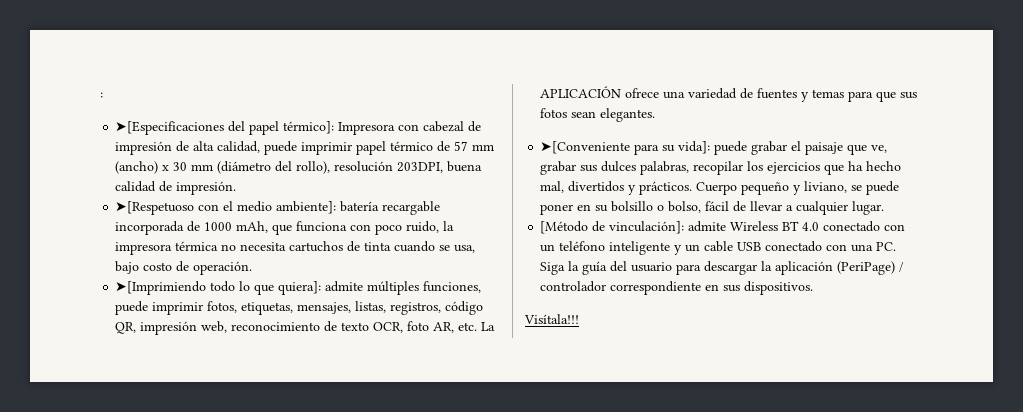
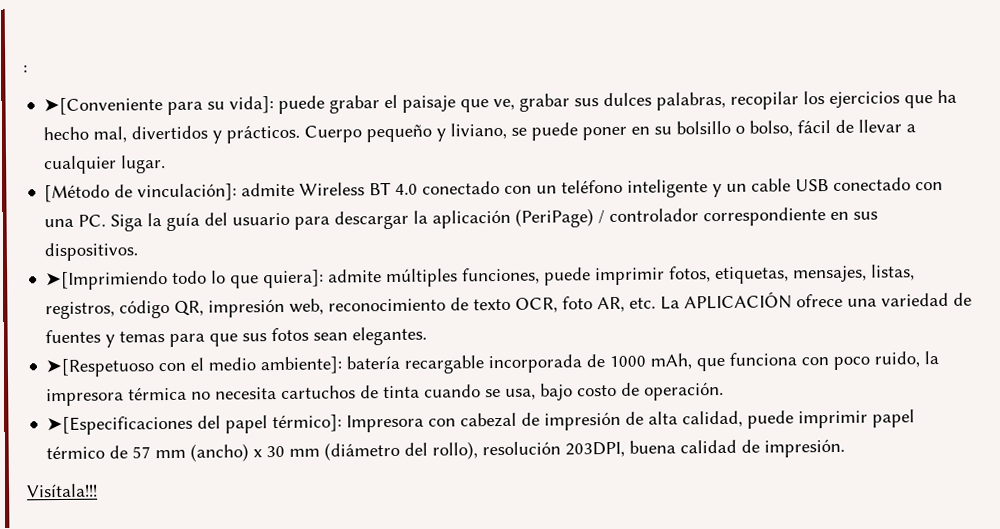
[115,121,482,135] [115,141,495,155] [115,161,483,174] [115,181,237,195] [115,201,441,215] [115,221,455,235] [115,241,476,255] [115,261,253,275] [115,281,482,295] [115,301,484,315] [115,321,496,335] [540,86,918,102] [540,108,656,122] // ➤[Especificaciones del papel térmico]: Impresora con cabezal de impresión de alta calidad, puede imprimir papel térmico de 57 mm (ancho) x 30 mm (diámetro del rollo), resolución 203DPI, buena calidad de impresión. // ➤[Respetuoso con el medio ambiente]: batería recargable incorporada de 1000 mAh, que funciona con poco ruido, la impresora térmica no necesita cartuchos de tinta cuando se usa, bajo costo de operación. // ➤[Imprimiendo todo lo que quiera]: admite múltiples funciones, puede imprimir fotos, etiquetas, mensajes, listas, registros, código QR, impresión web, reconocimiento de texto OCR, foto AR, etc. La APLICACIÓN ofrece una variedad de fuentes y temas para que sus fotos sean elegantes. -> (28, 69) none
(814, 288) none -> [45,264,916,291] [45,291,973,320] [45,326,428,348] [45,351,940,378] [46,381,725,407] [46,409,916,436] [46,438,846,462] // ➤[Imprimiendo todo lo que quiera]: admite múltiples funciones, puede imprimir fotos, etiquetas, mensajes, listas, registros, código QR, impresión web, reconocimiento de texto OCR, foto AR, etc. La APLICACIÓN ofrece una variedad de fuentes y temas para que sus fotos sean elegantes. // ➤[Respetuoso con el medio ambiente]: batería recargable incorporada de 1000 mAh, que funciona con poco ruido, la impresora térmica no necesita cartuchos de tinta cuando se usa, bajo costo de operación. // ➤[Especificaciones del papel térmico]: Impresora con cabezal de impresión de alta calidad, puede imprimir papel térmico de 57 mm (ancho) x 30 mm (diámetro del rollo), resolución 203DPI, buena calidad de impresión.

